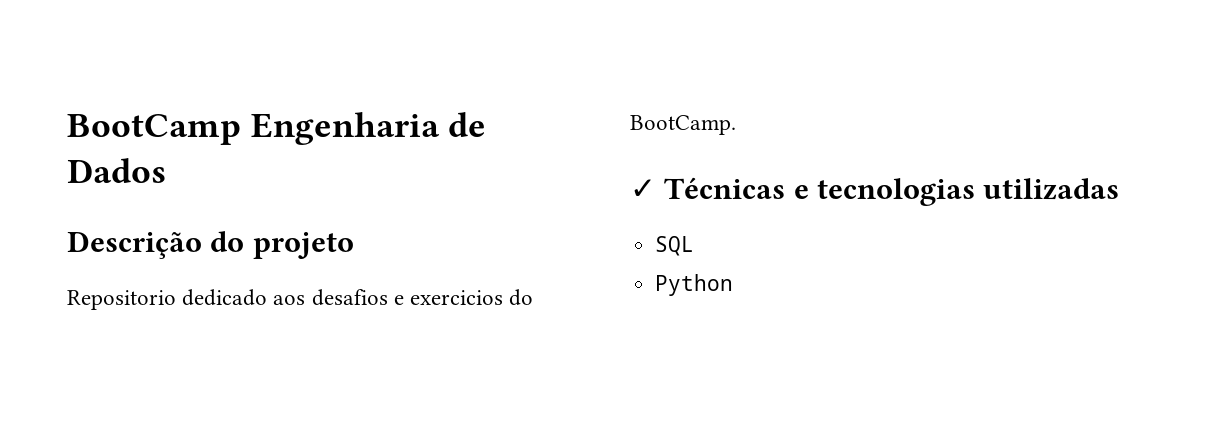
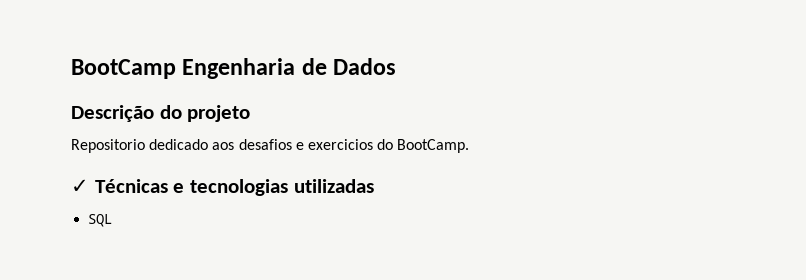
[655,274,734,296] // Python -> (113, 220) none

